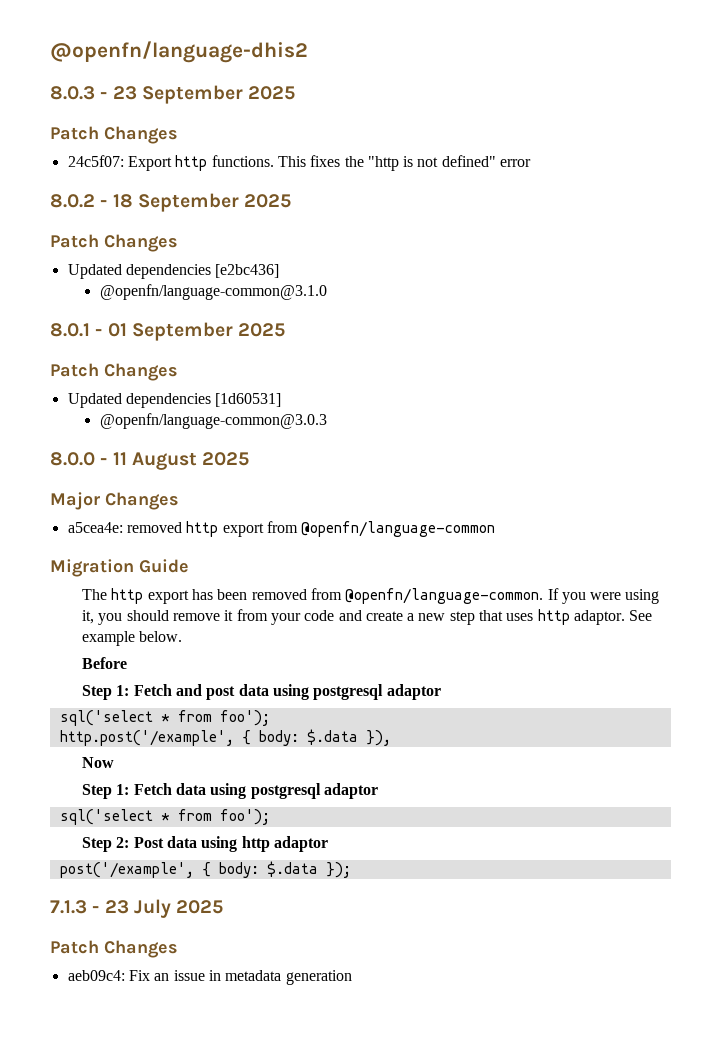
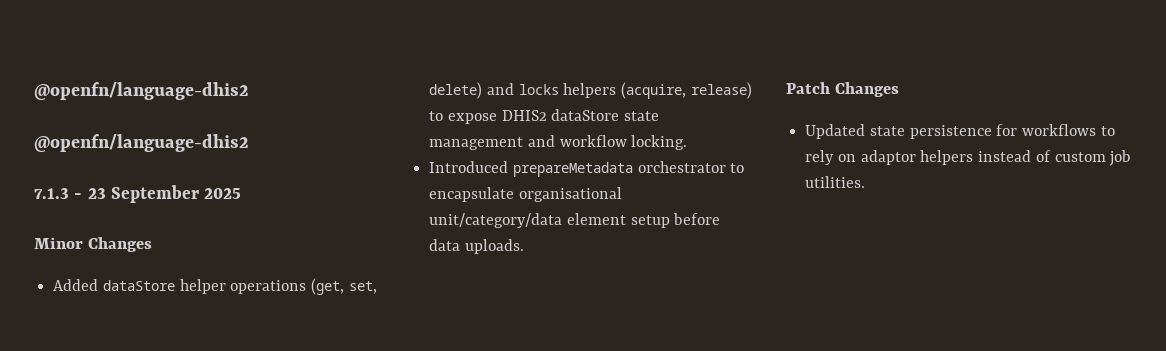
[50,41,308,63] [50,86,95,100] @openfn/language-dhis2 // 8.0.3 -> [34,82,249,100] [34,134,249,152] [34,188,69,199] @openfn/language-dhis2 // @openfn/language-dhis2 // 7.1.3
[50,126,178,144] [67,155,532,171] [50,193,292,212] [50,234,178,252] [67,264,280,279] [99,284,327,300] [50,322,286,341] [50,363,178,381] [67,393,282,408] [99,413,327,429] [50,452,250,470] [50,492,179,510] [67,521,496,537] [50,559,189,577] [81,588,660,604] [81,609,653,625] [81,631,183,646] [81,657,127,669] [81,684,441,700] [59,710,270,726] [59,729,391,746] [81,757,114,768] [81,783,378,799] [59,809,270,825] [81,836,328,852] [59,861,351,878] [50,899,224,918] [50,940,178,958] [67,970,352,985] Patch Changes // 24c5f07: Export http functions. This fixes the "http is not defined" error // 8.0.2 - 18 September 2025 // Patch Changes // Updated dependencies [e2bc436] // @openfn/language-common@3.1.0 // 8.0.1 - 01 September 2025 // Patch Changes // Updated dependencies [1d60531] // @openfn/language-common@3.0.3 // 8.0.0 - 11 August 2025 // Major Changes // a5cea4e: removed http export from @openfn/language-common // Migration Guide // The http export has been removed from @openfn/language-common. If you were using it, you should remove it from your code and create a new step that uses http adaptor. See example below. // Before // Step 1: Fetch and post data using postgresql adaptor // sql('select * from foo'); // http.post('/example', { body: $.data }), // Now // Step 1: Fetch data using postgresql adaptor // sql('select * from foo'); // Step 2: Post data using http adaptor // post('/example', { body: $.data }); // 7.1.3 - 23 July 2025 // Patch Changes // aeb09c4: Fix an issue in metadata generation -> [34,237,152,252] [53,278,377,295] [429,82,752,99] [429,109,660,124] [429,135,688,150] [429,161,745,177] [429,187,622,202] [429,213,721,228] [429,239,524,254] [786,82,899,97] [805,124,1115,139] [805,150,1132,166] [805,176,866,188] Minor Changes // Added dataStore helper operations (get, set, delete) and locks helpers (acquire, release) to expose DHIS2 dataStore state management and workflow locking. // Introduced prepareMetadata orchestrator to encapsulate organisational unit/category/data element setup before data uploads. // Patch Changes // Updated state persistence for workflows to rely on adaptor helpers instead of custom job utilities.

